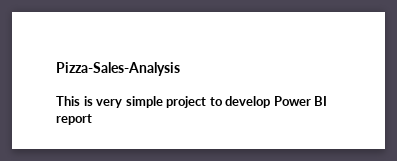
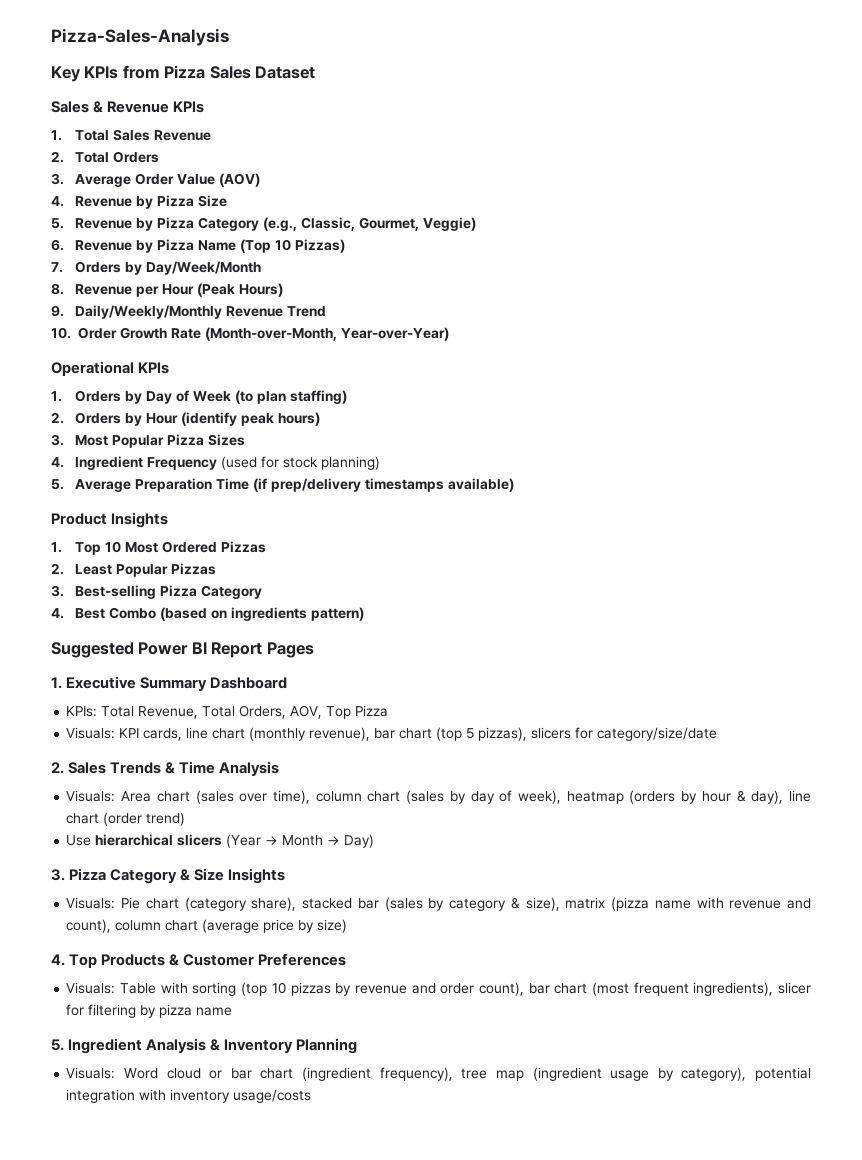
[56,96,328,108] [56,114,92,125] This is very simple project to develop Power BI report -> [51,65,316,82] [51,101,205,113] [51,129,212,141] [51,151,160,163] [51,173,261,187] [51,195,228,209] [51,217,477,231] [51,239,346,253] [51,261,262,275] [51,283,284,297] [51,305,327,319] [51,327,449,341] [51,361,170,376] [51,390,348,404] [51,412,321,426] [51,434,246,448] [51,456,381,470] [51,478,515,492] [51,512,169,528] [51,541,267,555] [51,563,217,577] [51,585,263,599] [51,607,365,621] [51,642,314,658] [51,676,288,691] [66,705,389,719] [66,727,718,741] [51,761,280,776] [66,790,812,804] [66,812,186,826] [66,834,375,848] [51,868,286,884] [66,897,812,911] [66,919,348,933] [51,953,347,968] [66,982,811,996] [66,1004,233,1018] [51,1038,358,1054] [66,1067,812,1081] [66,1089,312,1103] Key KPIs from Pizza Sales Dataset // Sales & Revenue KPIs // 1. Total Sales Revenue // 2. Total Orders // 3. Average Order Value (AOV) // 4. Revenue by Pizza Size // 5. Revenue by Pizza Category (e.g., Classic, Gourmet, Veggie) // 6. Revenue by Pizza Name (Top 10 Pizzas) // 7. Orders by Day/Week/Month // 8. Revenue per Hour (Peak Hours) // 9. Daily/Weekly/Monthly Revenue Trend // 10. Order Growth Rate (Month-over-Month, Year-over-Year) // Operational KPIs // 1. Orders by Day of Week (to plan staffing) // 2. Orders by Hour (identify peak hours) // 3. Most Popular Pizza Sizes // 4. Ingredient Frequency (used for stock planning) // 5. Average Preparation Time (if prep/delivery timestamps available) // Product Insights // 1. Top 10 Most Ordered Pizzas // 2. Least Popular Pizzas // 3. Best-selling Pizza Category // 4. Best Combo (based on ingredients pattern) // Suggested Power BI Report Pages // 1. Executive Summary Dashboard // KPIs: Total Revenue, Total Orders, AOV, Top Pizza // Visuals: KPI cards, line chart (monthly revenue), bar chart (top 5 pizzas), slicers for category/size/date // 2. Sales Trends & Time Analysis // Visuals: Area chart (sales over time), column chart (sales by day of week), heatmap (orders by hour & day), line chart (order trend) // Use hierarchical slicers (Year → Month → Day) // 3. Pizza Category & Size Insights // Visuals: Pie chart (category share), stacked bar (sales by category & size), matrix (pizza name with revenue and count), column chart (average price by size) // 4. Top Products & Customer Preferences // Visuals: Table with sorting (top 10 pizzas by revenue and order count), bar chart (most frequent ingredients), slicer for filtering by pizza name // 5. Ingredient Analysis & Inventory Planning // Visuals: Word cloud or bar chart (ingredient frequency), tree map (ingredient usage by category), potential integration with inventory usage/costs

